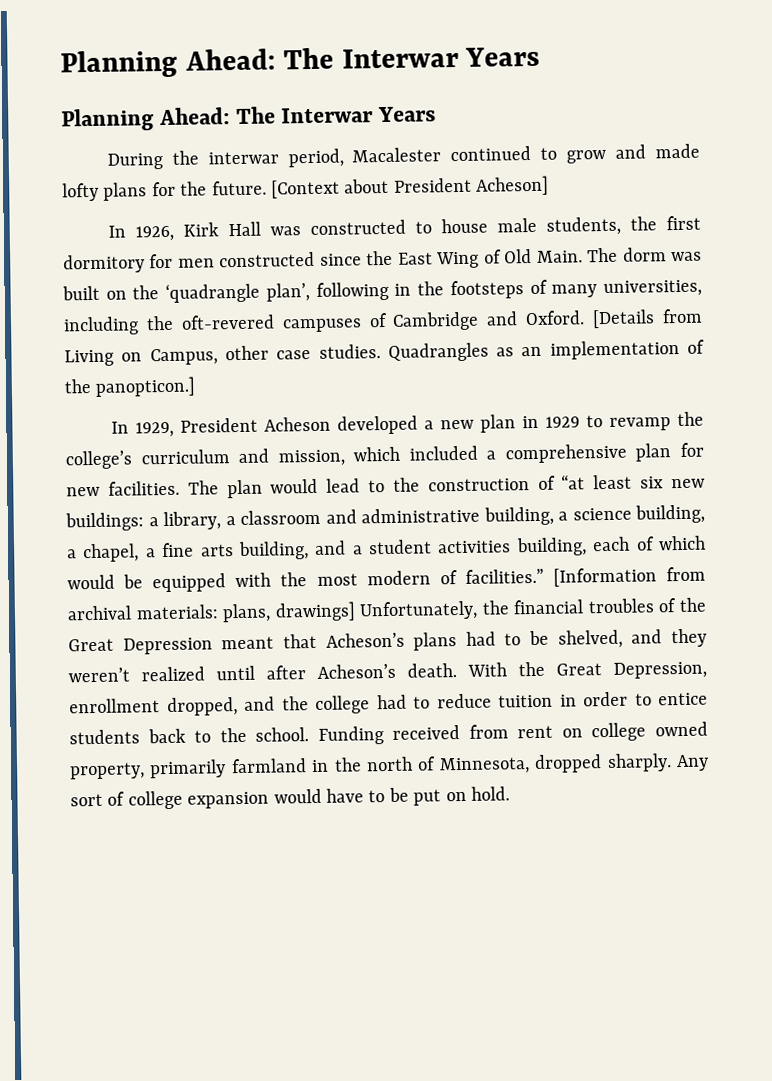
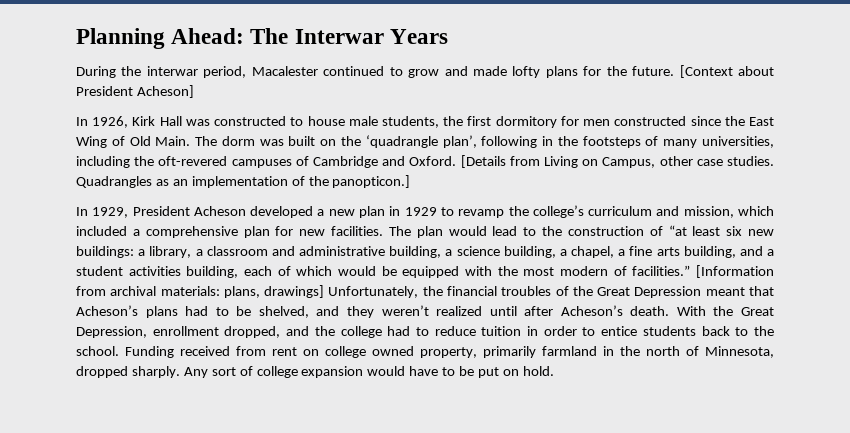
[60,46,541,79] [61,106,436,132] Planning Ahead: The Interwar Years // Planning Ahead: The Interwar Years -> [76,28,448,49] Planning Ahead: The Interwar Years

